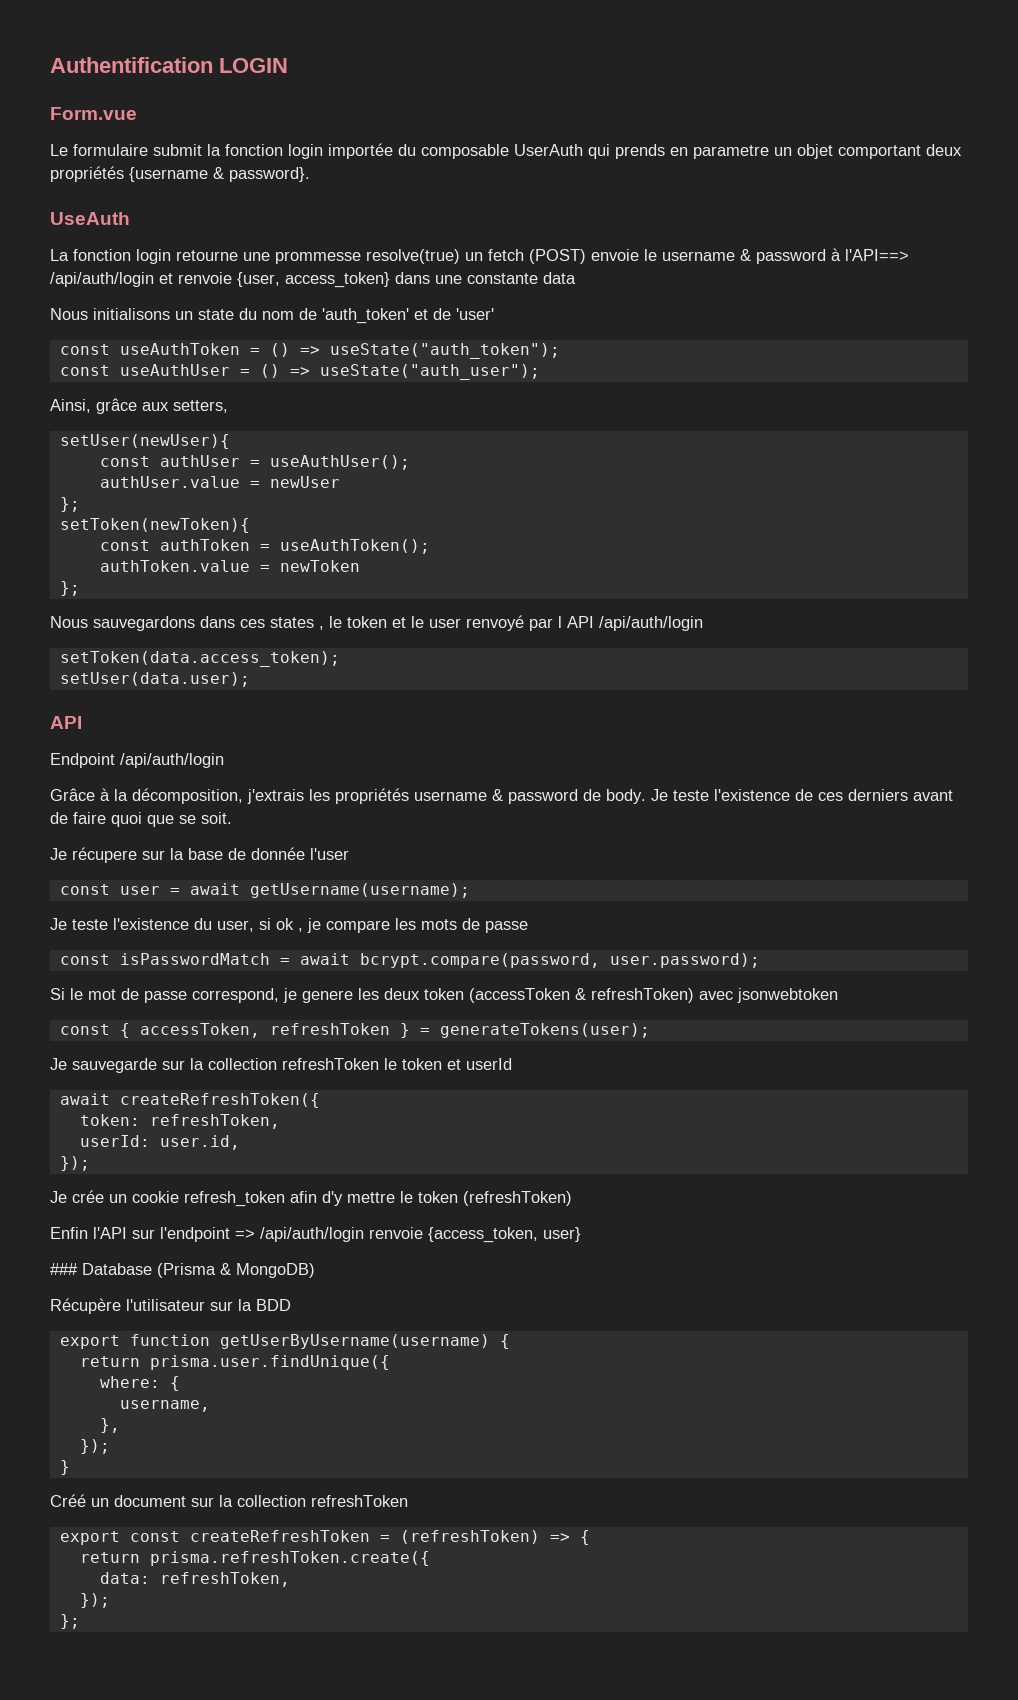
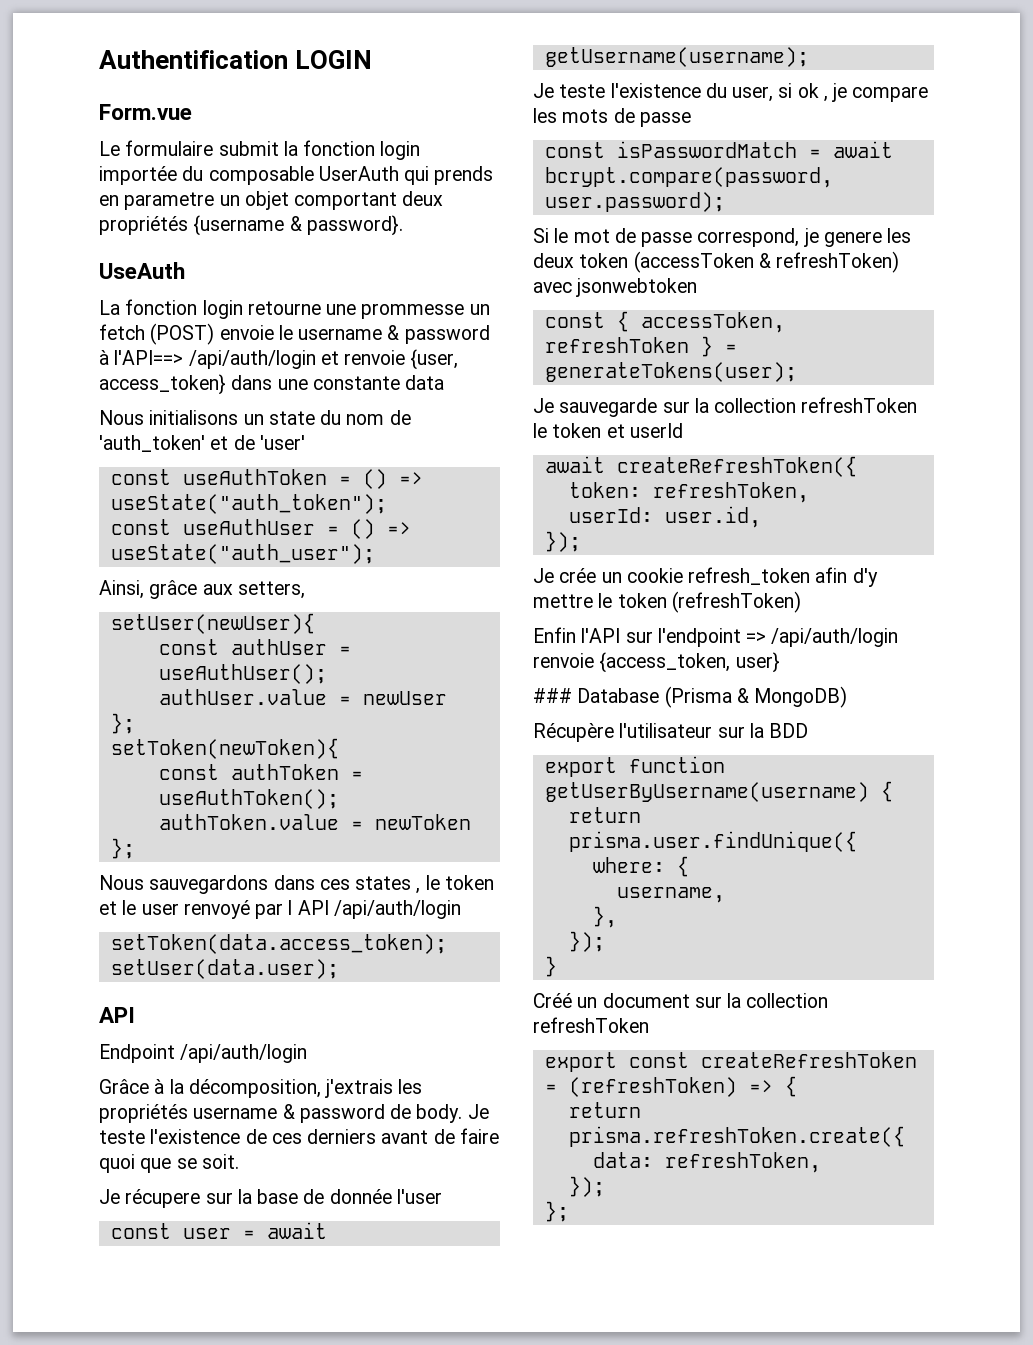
[366,249,460,264] resolve(true) -> (465, 311) none

